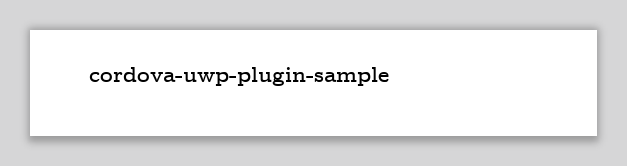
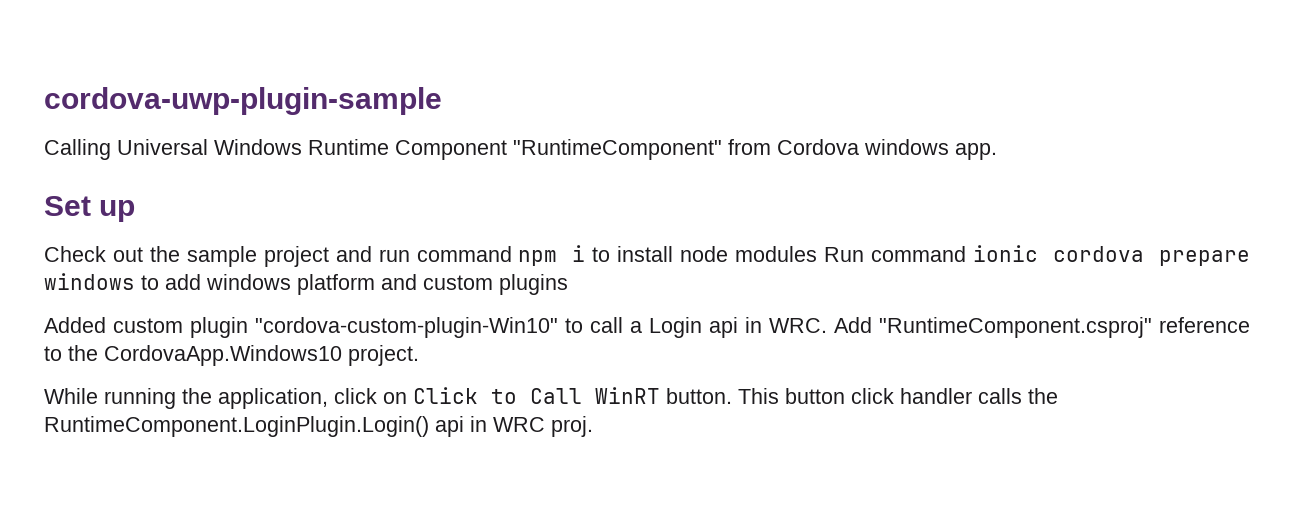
(389, 76) none -> [44,139,997,160] [44,196,136,222] [44,245,1250,267] [44,273,568,295] [44,317,1250,338] [44,345,419,366] [44,387,1058,409] [44,416,593,437] // Calling Universal Windows Runtime Component "RuntimeComponent" from Cordova windows app. // Set up // Check out the sample project and run command npm i to install node modules Run command ionic cordova prepare windows to add windows platform and custom plugins // Added custom plugin "cordova-custom-plugin-Win10" to call a Login api in WRC. Add "RuntimeComponent.csproj" reference to the CordovaApp.Windows10 project. // While running the application, click on Click to Call WinRT button. This button click handler calls the RuntimeComponent.LoginPlugin.Login() api in WRC proj.

